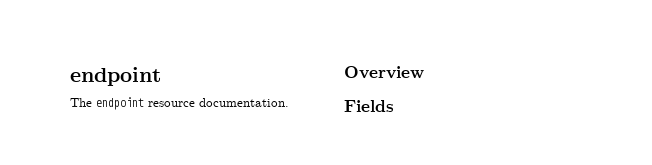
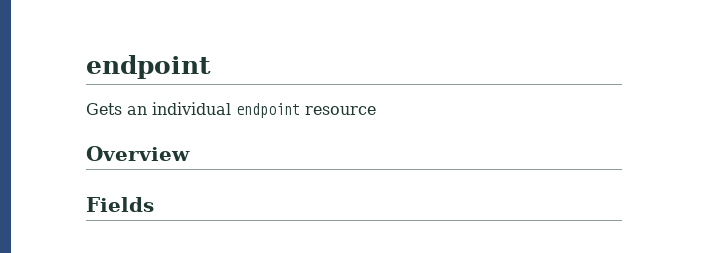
[70,98,92,107] The -> [86,102,231,115] Gets an individual
[199,98,289,107] documentation. -> (376, 110) none

